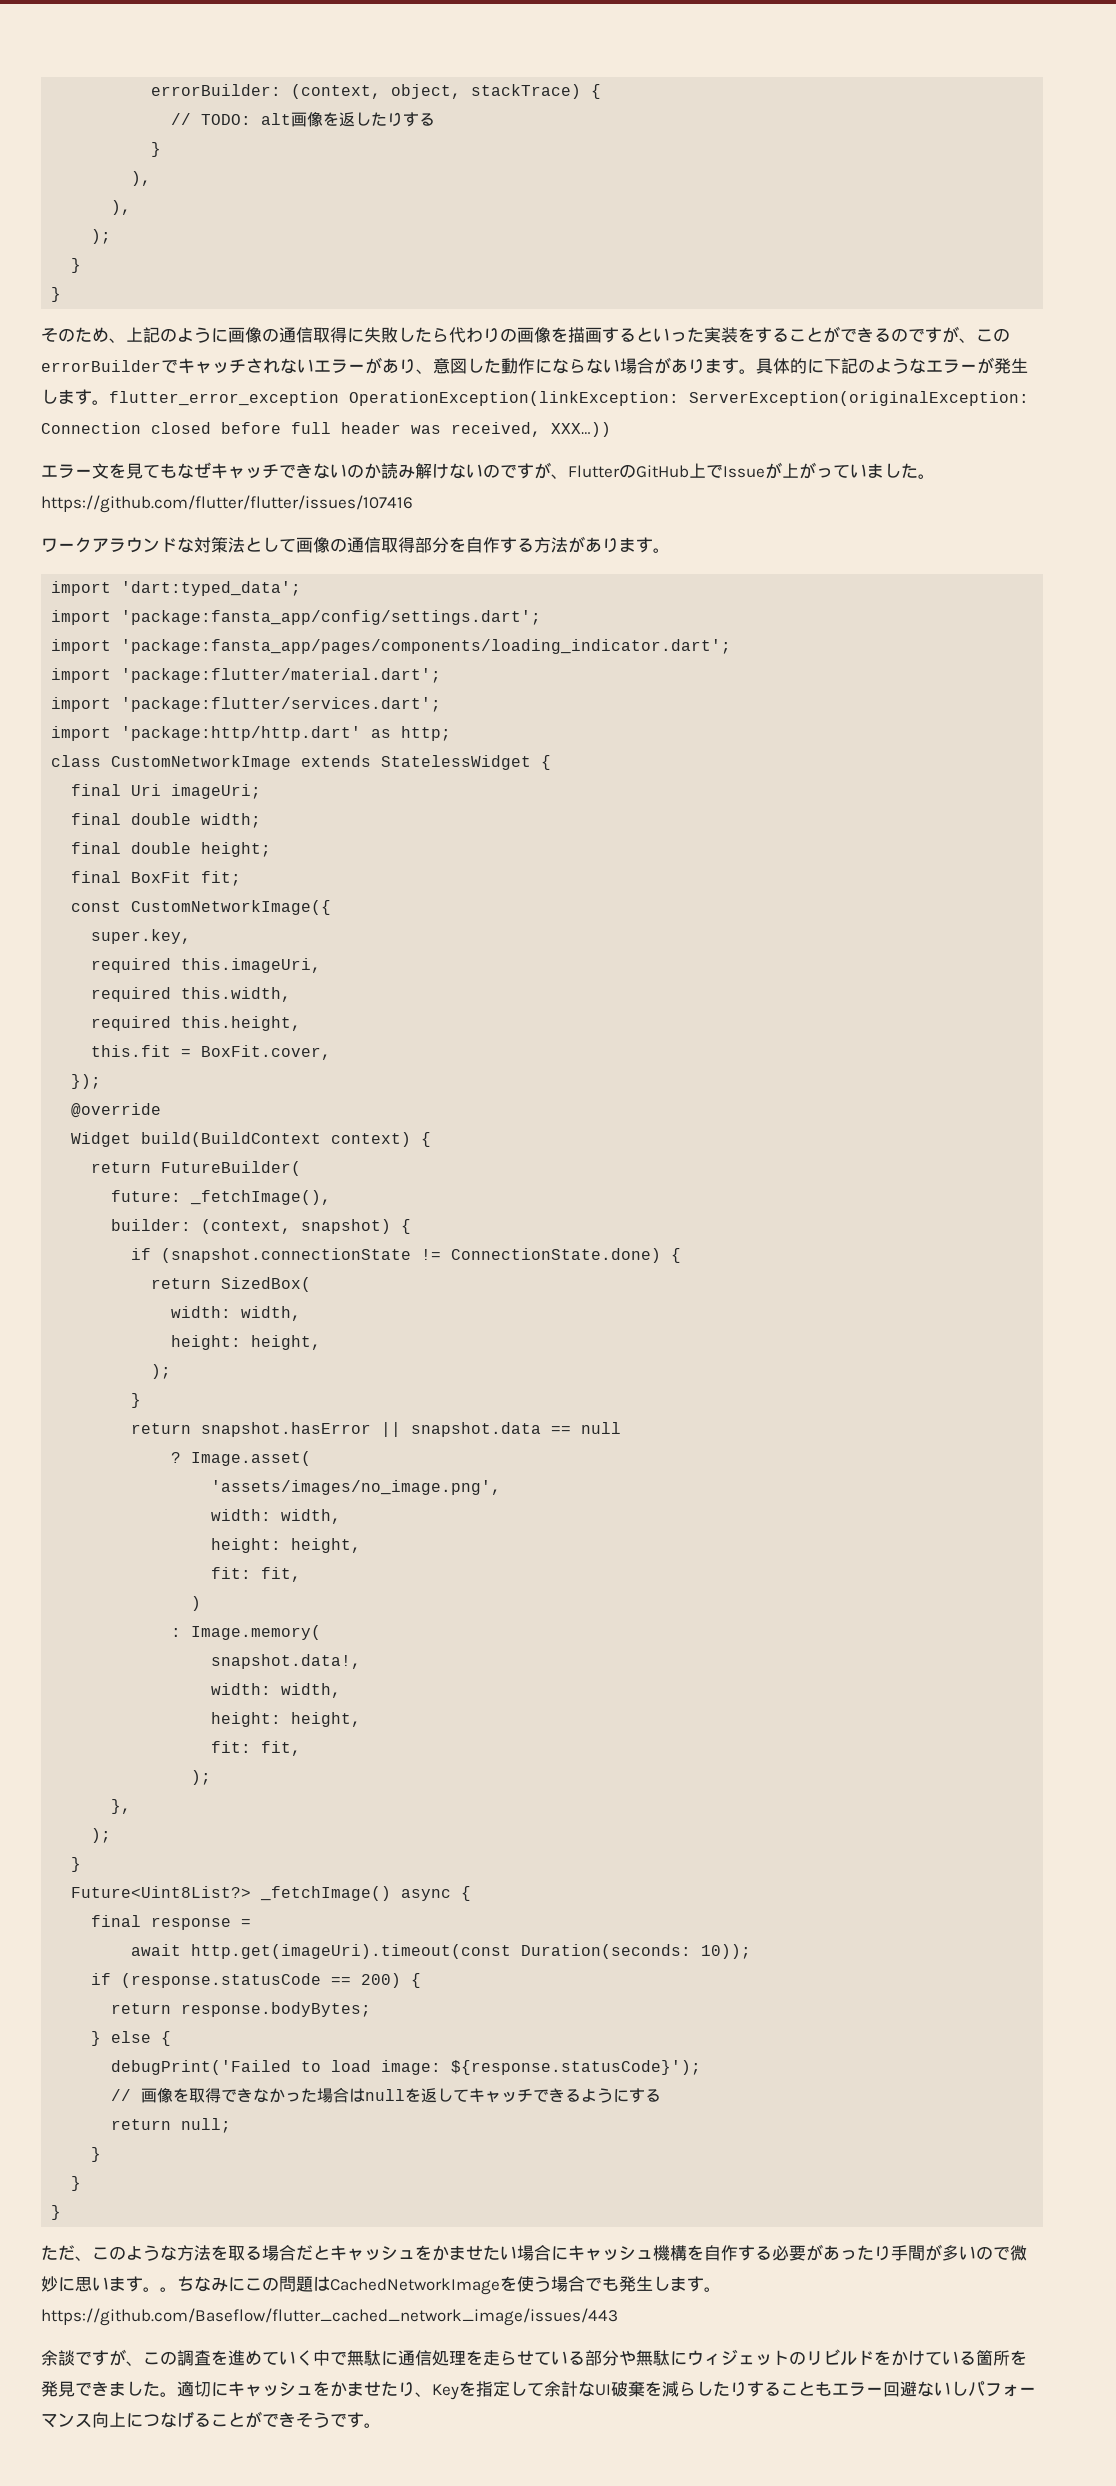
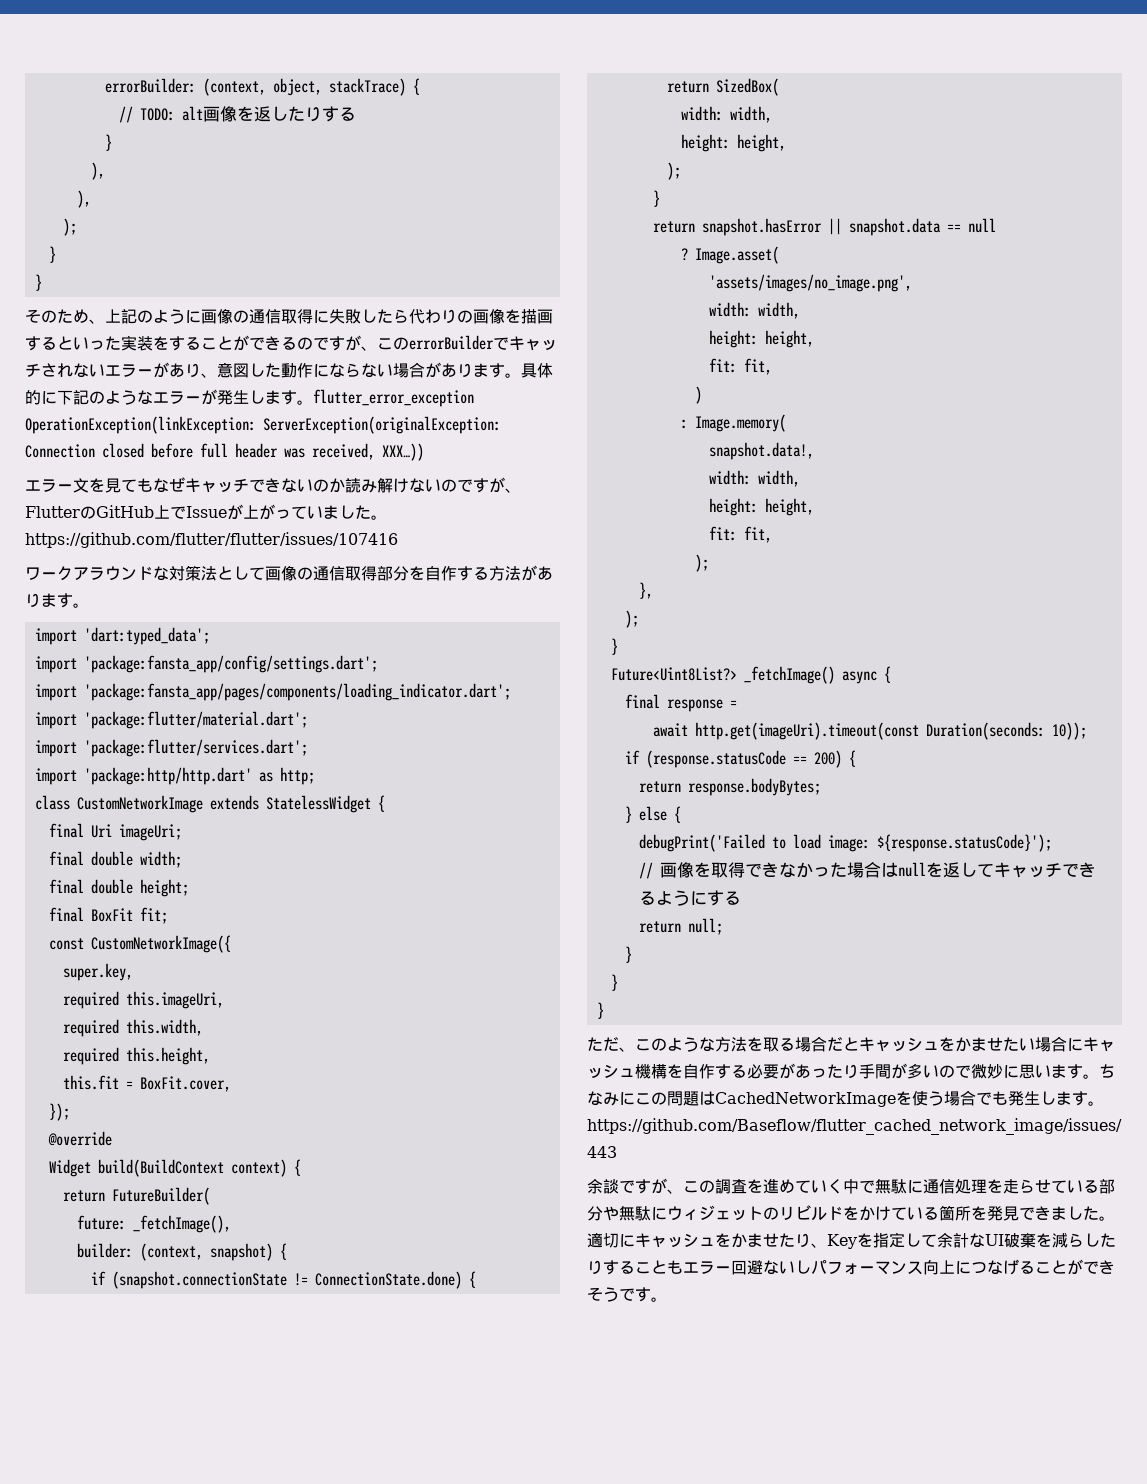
[160,2287,177,2292] 。 -> (1099, 1076) none

